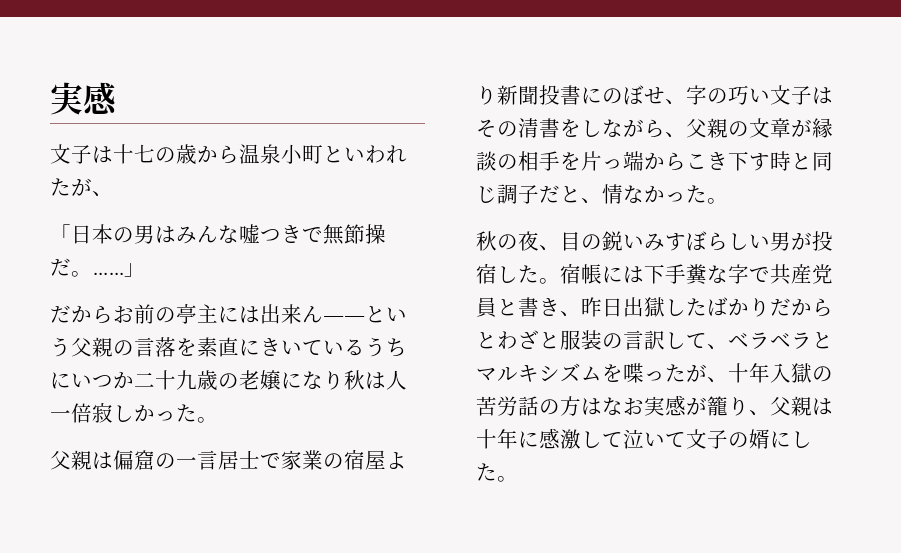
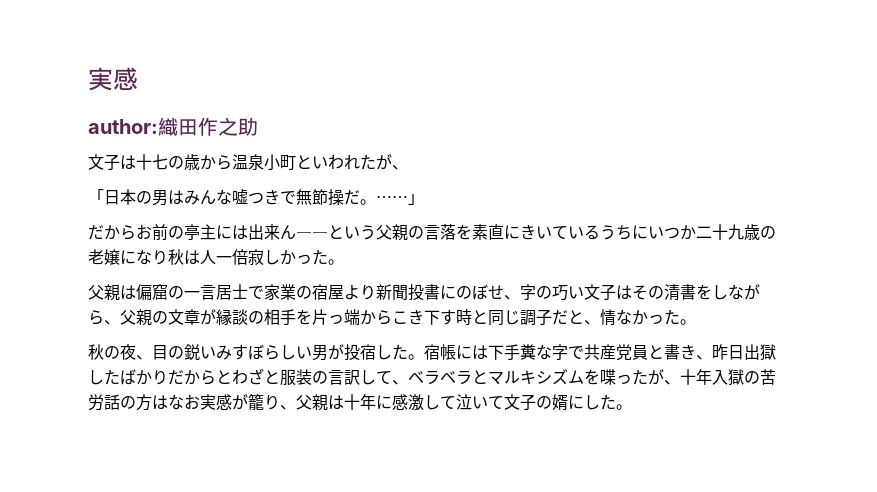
[50,82,118,115] 実感 -> [88,67,138,91] [88,117,258,136] 実感 // author:織田作之助

